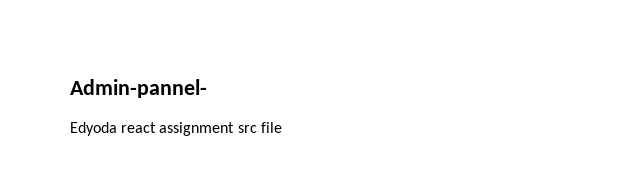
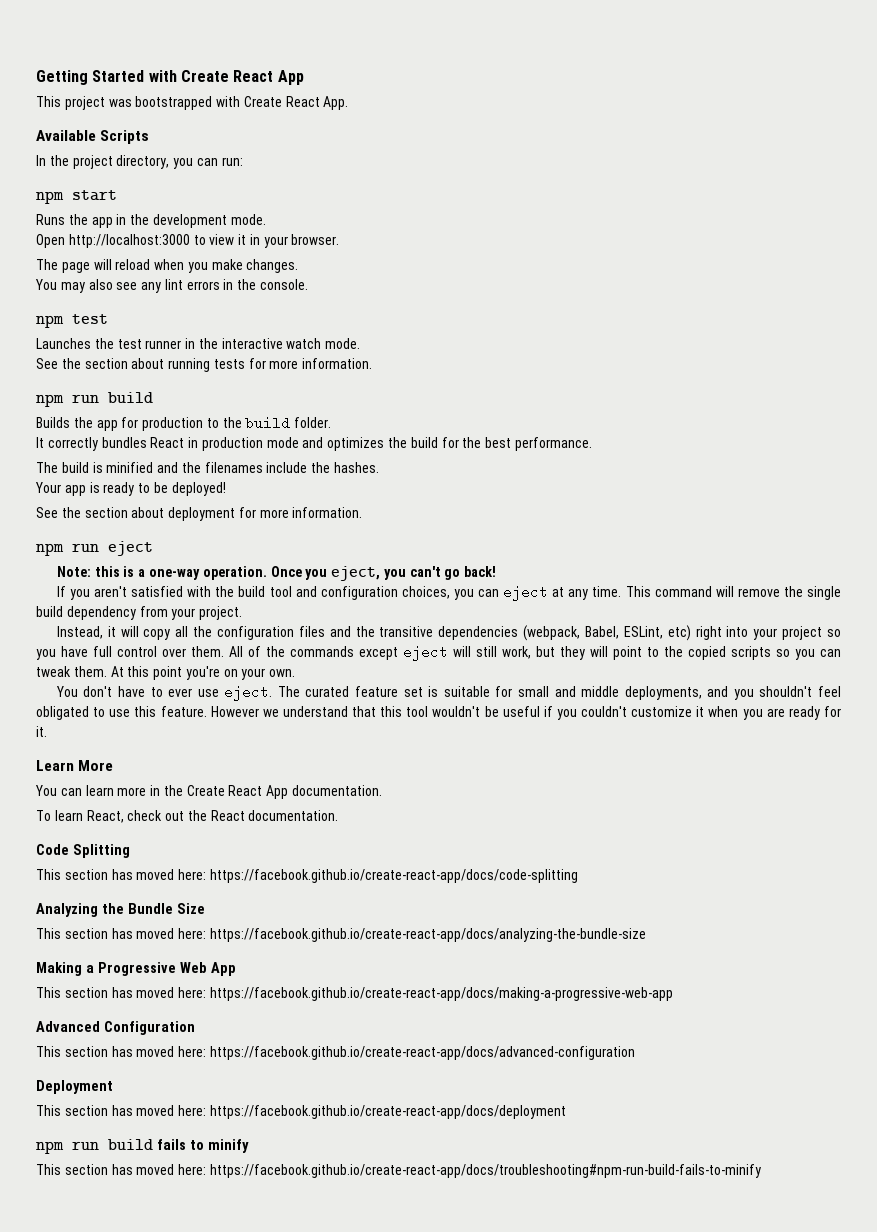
[70,79,207,98] [70,122,282,136] Admin-pannel- // Edyoda react assignment src file -> [36,70,304,85] [36,96,349,110] [36,130,150,144] [36,155,243,169] [36,190,117,204] [36,214,266,228] [36,234,340,248] [36,259,299,273] [35,279,309,293] [36,314,108,328] [36,338,361,349] [36,358,373,372] [36,392,153,407] [36,416,332,431] [36,437,592,451] [36,462,380,473] [35,482,226,496] [36,507,363,521] [36,541,153,556] [56,566,497,581] [56,585,841,601] [36,606,243,620] [56,625,841,641] [36,645,841,661] [36,666,296,680] [55,685,841,701] [36,706,842,720] [36,726,47,737] [36,760,114,771] [35,785,383,799] [36,810,339,823] [36,844,130,858] [36,869,578,883] [36,903,205,917] [36,928,646,942] [36,962,236,976] [36,987,673,1001] [36,1021,195,1035] [36,1046,635,1060] [36,1080,113,1094] [36,1105,566,1119] [36,1139,249,1154] [36,1164,761,1178] Getting Started with Create React App // This project was bootstrapped with Create React App. // Available Scripts // In the project directory, you can run: // npm start // Runs the app in the development mode. // Open http://localhost:3000 to view it in your browser. // The page will reload when you make changes. // You may also see any lint errors in the console. // npm test // Launches the test runner in the interactive watch mode. // See the section about running tests for more information. // npm run build // Builds the app for production to the build folder. // It correctly bundles React in production mode and optimizes the build for the best performance. // The build is minified and the filenames include the hashes. // Your app is ready to be deployed! // See the section about deployment for more information. // npm run eject // Note: this is a one-way operation. Once you eject, you can't go back! // If you aren't satisfied with the build tool and configuration choices, you can eject at any time. This command will remove the single build dependency from your project. // Instead, it will copy all the configuration files and the transitive dependencies (webpack, Babel, ESLint, etc) right into your project so you have full control over them. All of the commands except eject will still work, but they will point to the copied scripts so you can tweak them. At this point you're on your own. // You don't have to ever use eject. The curated feature set is suitable for small and middle deployments, and you shouldn't feel obligated to use this feature. However we understand that this tool wouldn't be useful if you couldn't customize it when you are ready for it. // Learn More // You can learn more in the Create React App documentation. // To learn React, check out the React documentation. // Code Splitting // This section has moved here: https://facebook.github.io/create-react-app/docs/code-splitting // Analyzing the Bundle Size // This section has moved here: https://facebook.github.io/create-react-app/docs/analyzing-the-bundle-size // Making a Progressive Web App // This section has moved here: https://facebook.github.io/create-react-app/docs/making-a-progressive-web-app // Advanced Configuration // This section has moved here: https://facebook.github.io/create-react-app/docs/advanced-configuration // Deployment // This section has moved here: https://facebook.github.io/create-react-app/docs/deployment // npm run build fails to minify // This section has moved here: https://facebook.github.io/create-react-app/docs/troubleshooting#npm-run-build-fails-to-minify

